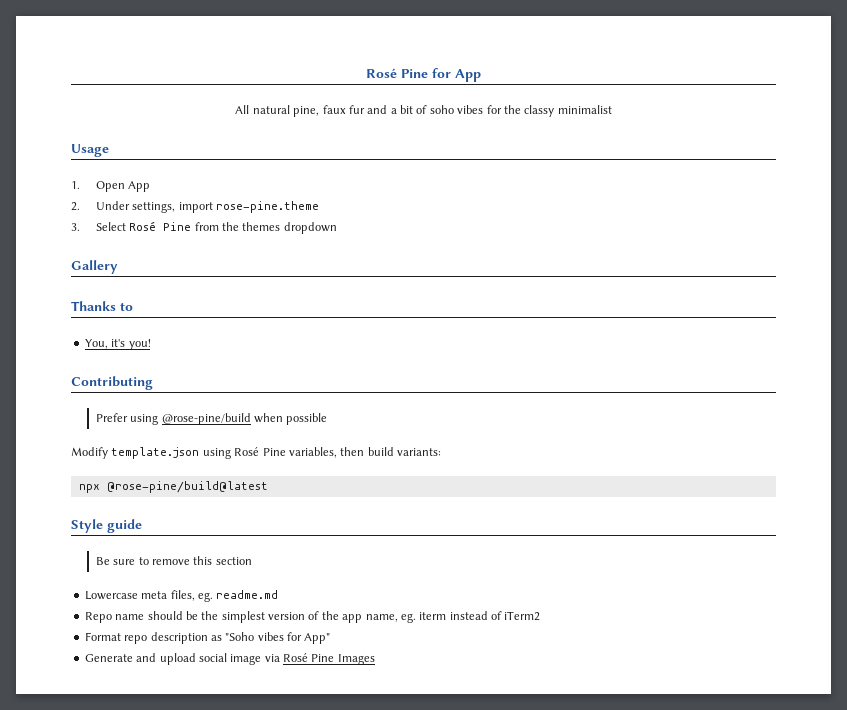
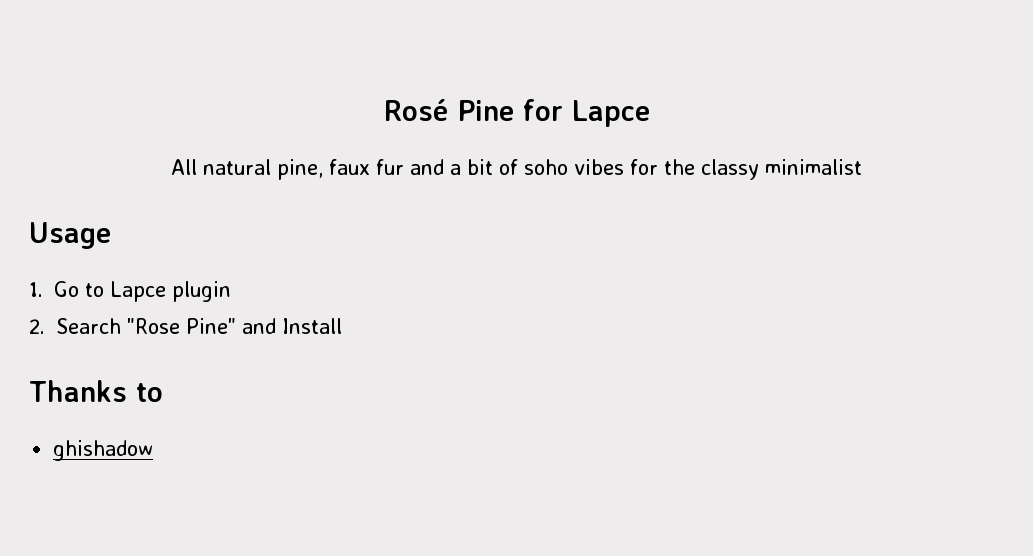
[455,69,481,82] App -> [571,100,650,127] Lapce
[95,181,151,192] [71,201,319,213] [71,221,337,234] [71,260,118,274] [71,301,133,311] [84,339,151,350] [71,376,153,390] [95,413,328,425] [71,447,441,459] [78,481,268,493] [71,519,142,533] [95,556,252,565] [84,590,279,602] [84,611,541,623] [84,632,331,644] [84,653,375,665] Open App // 2. Under settings, import rose-pine.theme // 3. Select Rosé Pine from the themes dropdown // Gallery // Thanks to // You, it's you! // Contributing // Prefer using @rose-pine/build when possible // Modify template.json using Rosé Pine variables, then build variants: // npx @rose-pine/build@latest // Style guide // Be sure to remove this section // Lowercase meta files, eg. readme.md // Repo name should be the simplest version of the app name, eg. iterm instead of iTerm2 // Format repo description as "Soho vibes for App" // Generate and upload social image via Rosé Pine Images -> [54,281,232,302] [29,318,342,334] [29,380,163,402] [53,440,154,461] Go to Lapce plugin // 2. Search "Rose Pine" and Install // Thanks to // ghishadow

